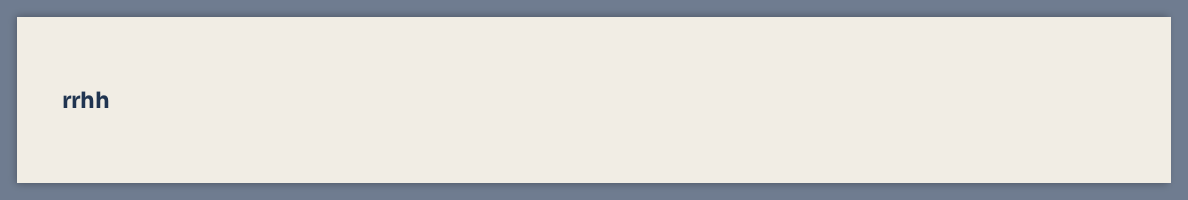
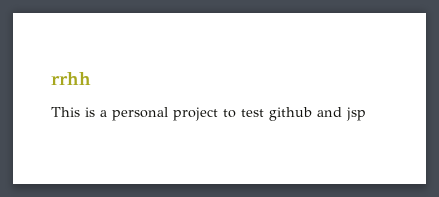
(110, 99) none -> [51,107,366,121] // This is a personal project to test github and jsp

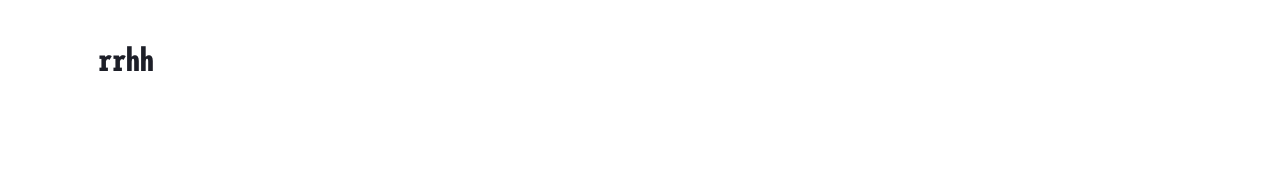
[51,107,366,121] // This is a personal project to test github and jsp -> (154, 58) none

